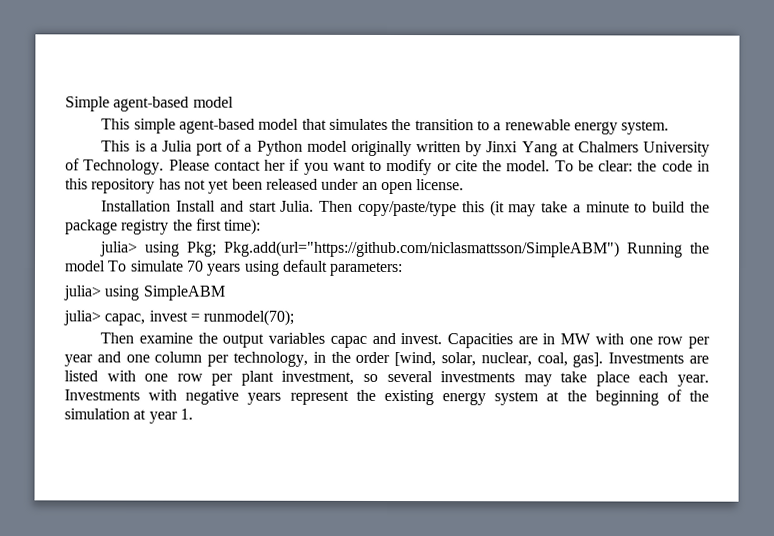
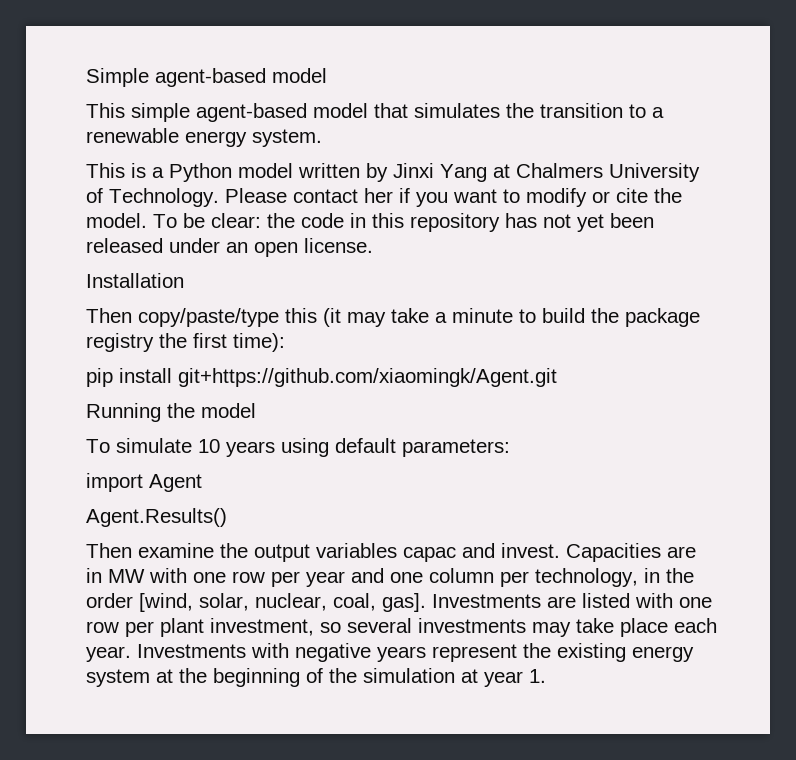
[161,139,253,156] Julia port of a -> (164, 172) none
[350,140,412,157] originally -> (293, 170) none
[176,200,315,212] Install and start Julia. -> (184, 280) //
[100,240,621,258] julia> using Pkg; Pkg.add(url="https://github.com/niclasmattsson/SimpleABM") -> [86,368,557,387] pip install git+https://github.com/xiaomingk/Agent.git //
(106, 266) none -> (256, 410) //
[185,260,204,272] 70 -> [198,439,220,453] 10
[63,285,225,301] [63,309,295,326] julia> using SimpleABM // julia> capac, invest = runmodel(70); -> [86,473,202,492] [86,508,227,527] import Agent // Agent.Results()

